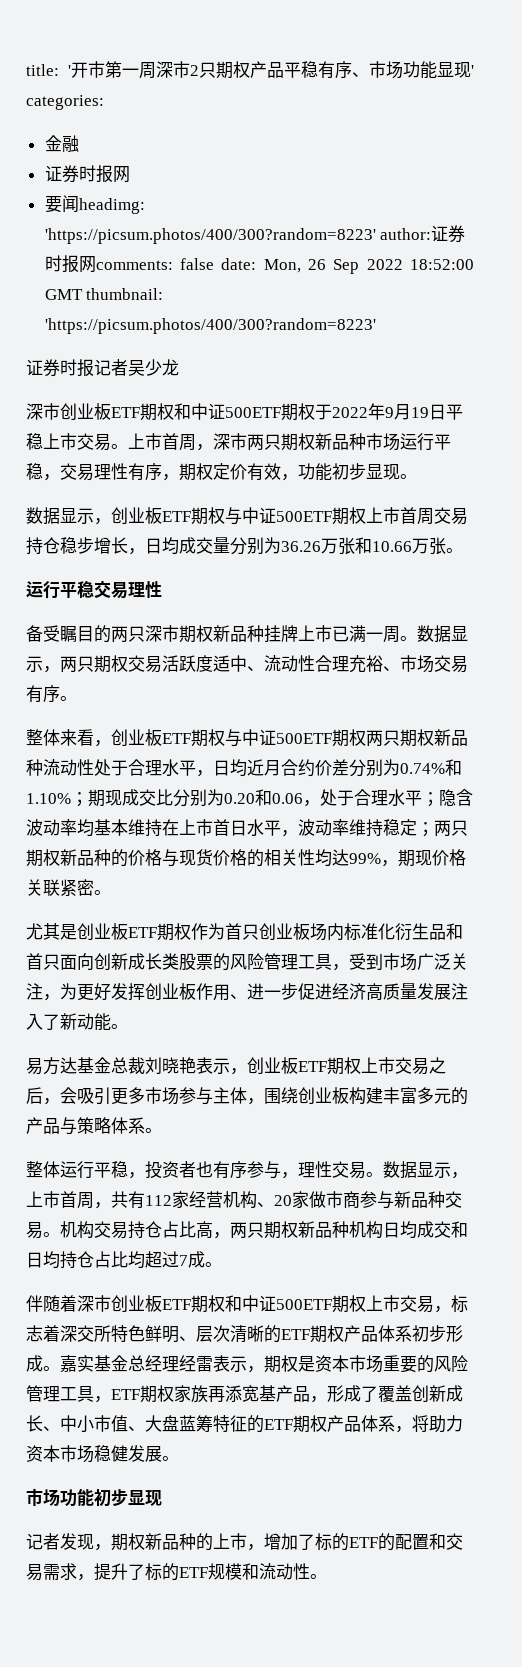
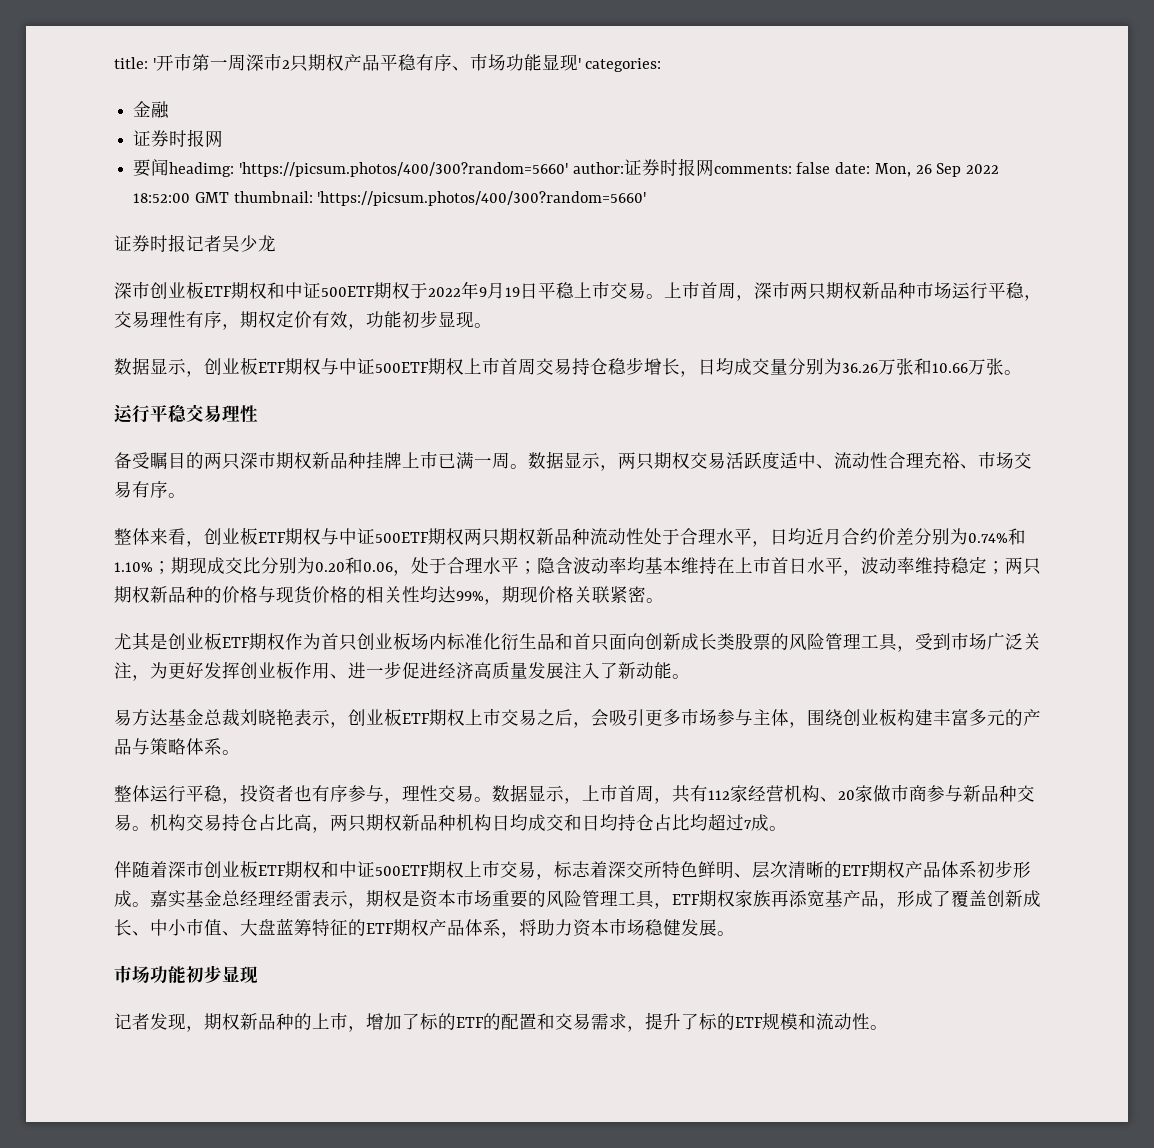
[44,228,376,244] 'https://picsum.photos/400/300?random=8223' -> [238,162,568,177] 'https://picsum.photos/400/300?random=5660'
[44,318,376,334] 'https://picsum.photos/400/300?random=8223' -> [317,191,647,206] 'https://picsum.photos/400/300?random=5660'

